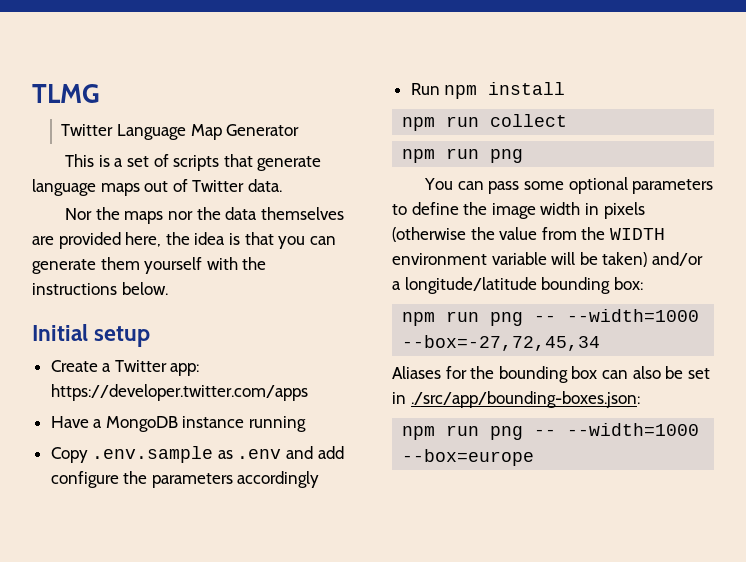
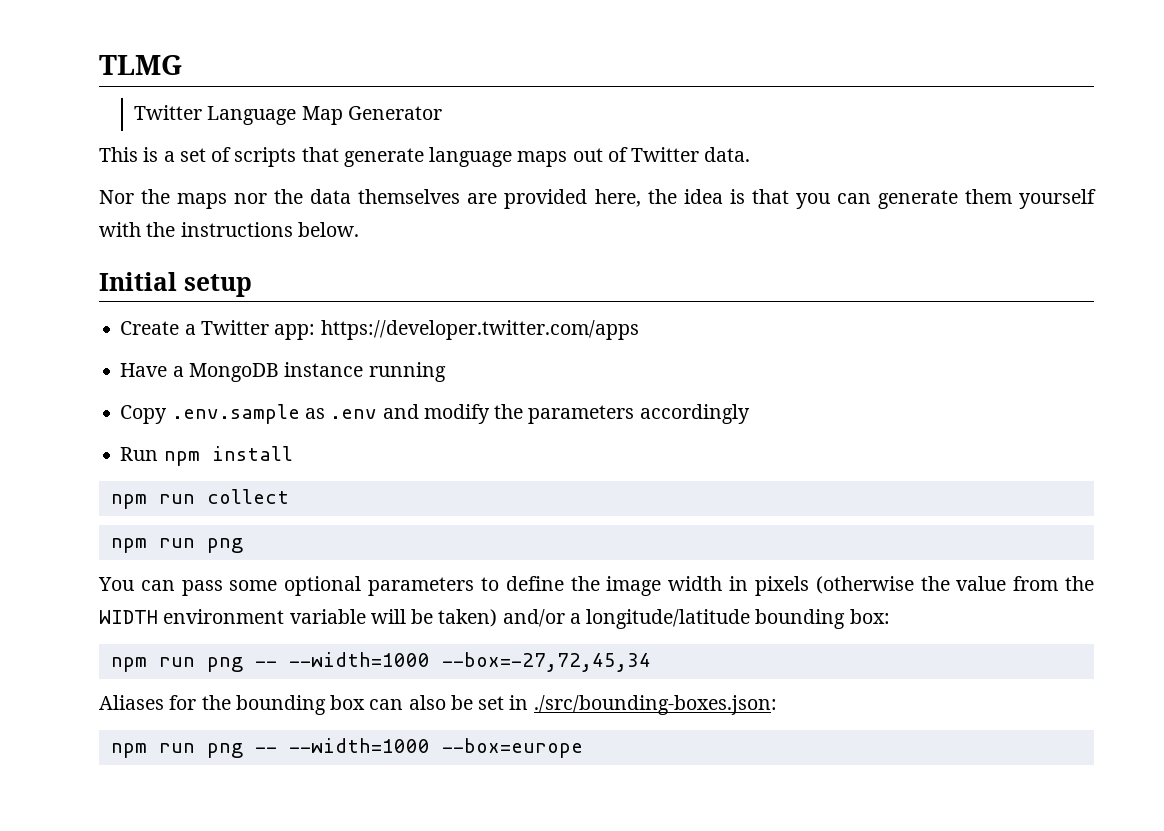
[317,446,344,459] [50,471,119,488] add configure -> [423,404,490,424] modify
[410,391,640,408] ./src/app/bounding-boxes.json: -> [533,695,777,715] ./src/bounding-boxes.json:

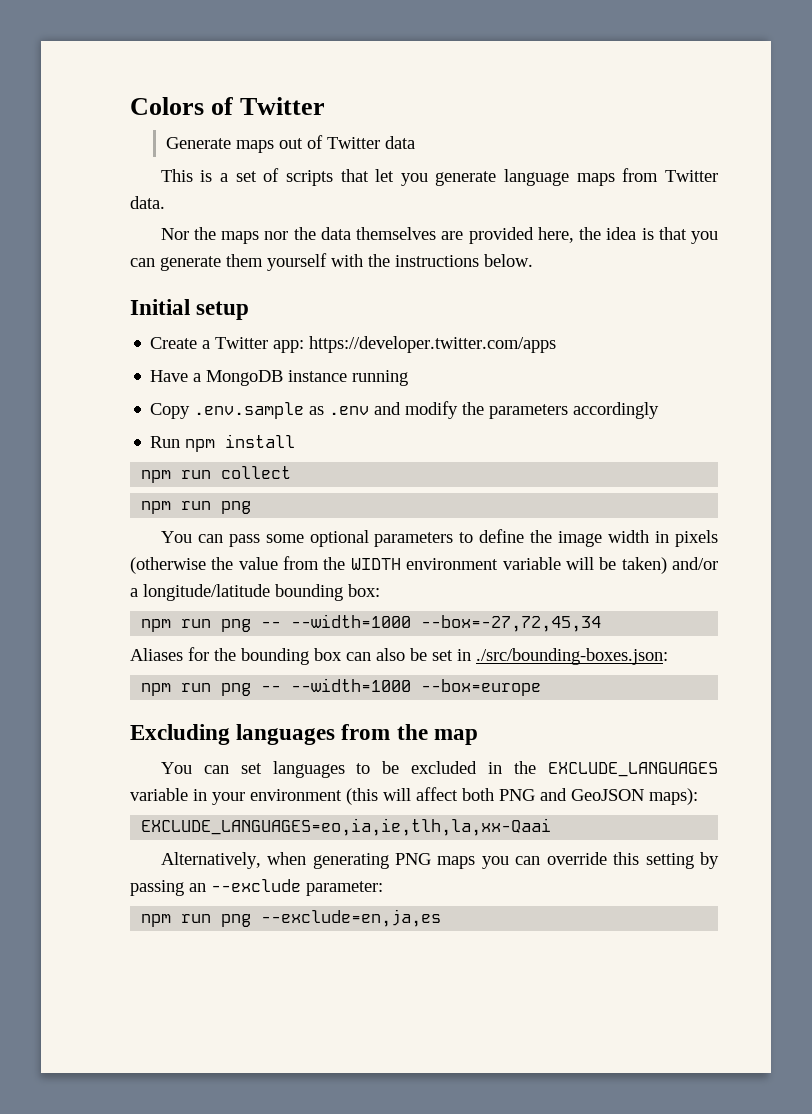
[99,55,182,75] [134,105,442,125] TLMG // Twitter Language Map Generator -> [130,97,326,115] [165,135,415,153] Colors of Twitter // Generate maps out of Twitter data
(339, 154) none -> [375,169,428,186] let you
[572,147,628,162] out of -> [622,168,659,182] from
(583, 748) none -> [130,724,478,745] [160,761,718,778] [130,787,698,805] [141,818,552,836] [160,852,720,869] [130,879,383,896] [141,909,442,927] // Excluding languages from the map // You can set languages to be excluded in the EXCLUDE_LANGUAGES variable in your environment (this will affect both PNG and GeoJSON maps): // EXCLUDE_LANGUAGES=eo,ia,ie,tlh,la,xx-Qaai // Alternatively, when generating PNG maps you can override this setting by passing an --exclude parameter: // npm run png --exclude=en,ja,es

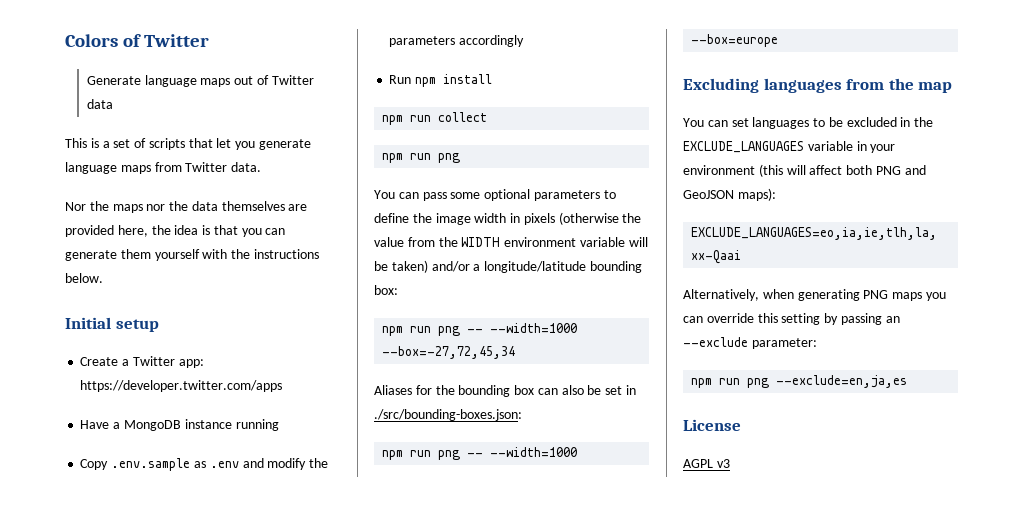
(231, 143) none -> [144,75,197,87] language
(442, 918) none -> [683,419,741,431] [683,459,730,468] // License // AGPL v3

